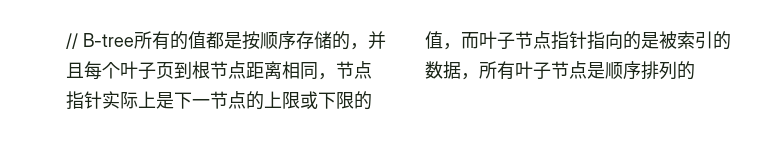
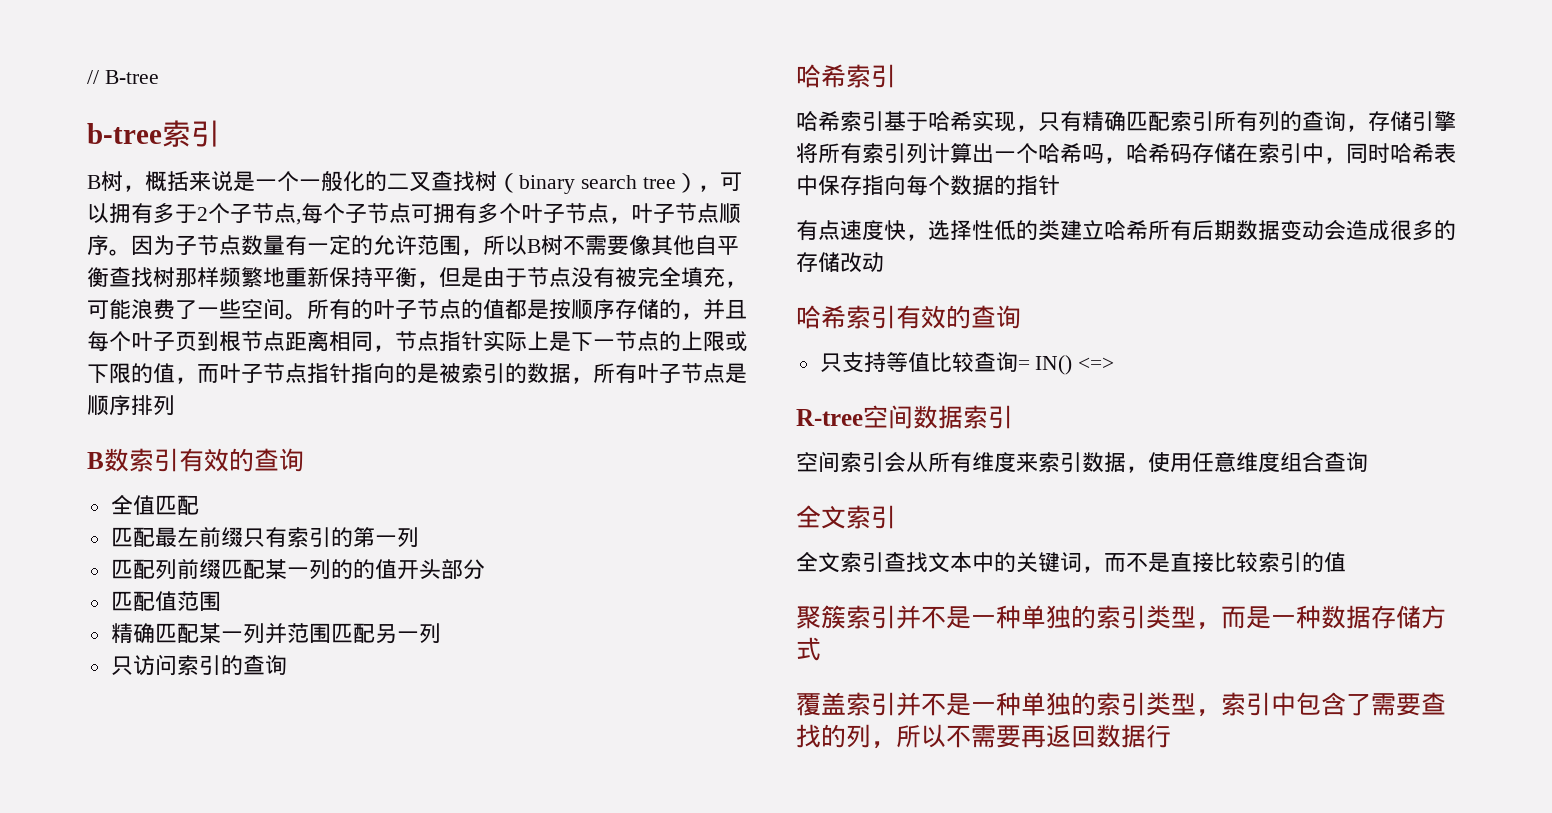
[134,31,170,50] 所有 -> [87,120,220,147] [87,171,742,194] [87,203,741,225] [87,235,739,256] [87,266,747,288] [87,298,461,320] // b-tree索引 // B树，概括来说是一个一般化的二叉查找树（binary search tree），可以拥有多于2个子节点,每个子节点可拥有多个叶子节点，叶子节点顺序。因为子节点数量有一定的允许范围，所以B树不需要像其他自平衡查找树那样频繁地重新保持平衡，但是由于节点没有被完全填充，可能浪费了一些空间。所有的叶子节点
[677,61,695,80] 的 -> [87,448,304,472] [110,495,199,515] [110,526,419,548] [110,558,485,580] [110,591,221,611] [110,623,441,644] [110,654,287,676] [796,64,896,88] [796,111,1456,132] [796,142,1456,164] [796,175,1060,196] [796,220,1456,241] [796,252,884,273] [796,305,1021,329] [819,352,1115,375] [796,405,1013,429] [796,451,1368,473] [796,505,896,529] [796,552,1346,573] [796,605,1446,630] [796,637,821,661] [796,692,1446,717] [796,724,1171,749] // B数索引有效的查询 // 全值匹配 // 匹配最左前缀只有索引的第一列 // 匹配列前缀匹配某一列的的值开头部分 // 匹配值范围 // 精确匹配某一列并范围匹配另一列 // 只访问索引的查询 // 哈希索引 // 哈希索引基于哈希实现，只有精确匹配索引所有列的查询，存储引擎将所有索引列计算出一个哈希吗，哈希码存储在索引中，同时哈希表中保存指向每个数据的指针 // 有点速度快，选择性低的类建立哈希所有后期数据变动会造成很多的存储改动 // 哈希索引有效的查询 // 只支持等值比较查询= IN() <=> // R-tree空间数据索引 // 空间索引会从所有维度来索引数据，使用任意维度组合查询 // 全文索引 // 全文索引查找文本中的关键词，而不是直接比较索引的值 // 聚簇索引并不是一种单独的索引类型，而是一种数据存储方式 // 覆盖索引并不是一种单独的索引类型，索引中包含了需要查找的列，所以不需要再返回数据行

